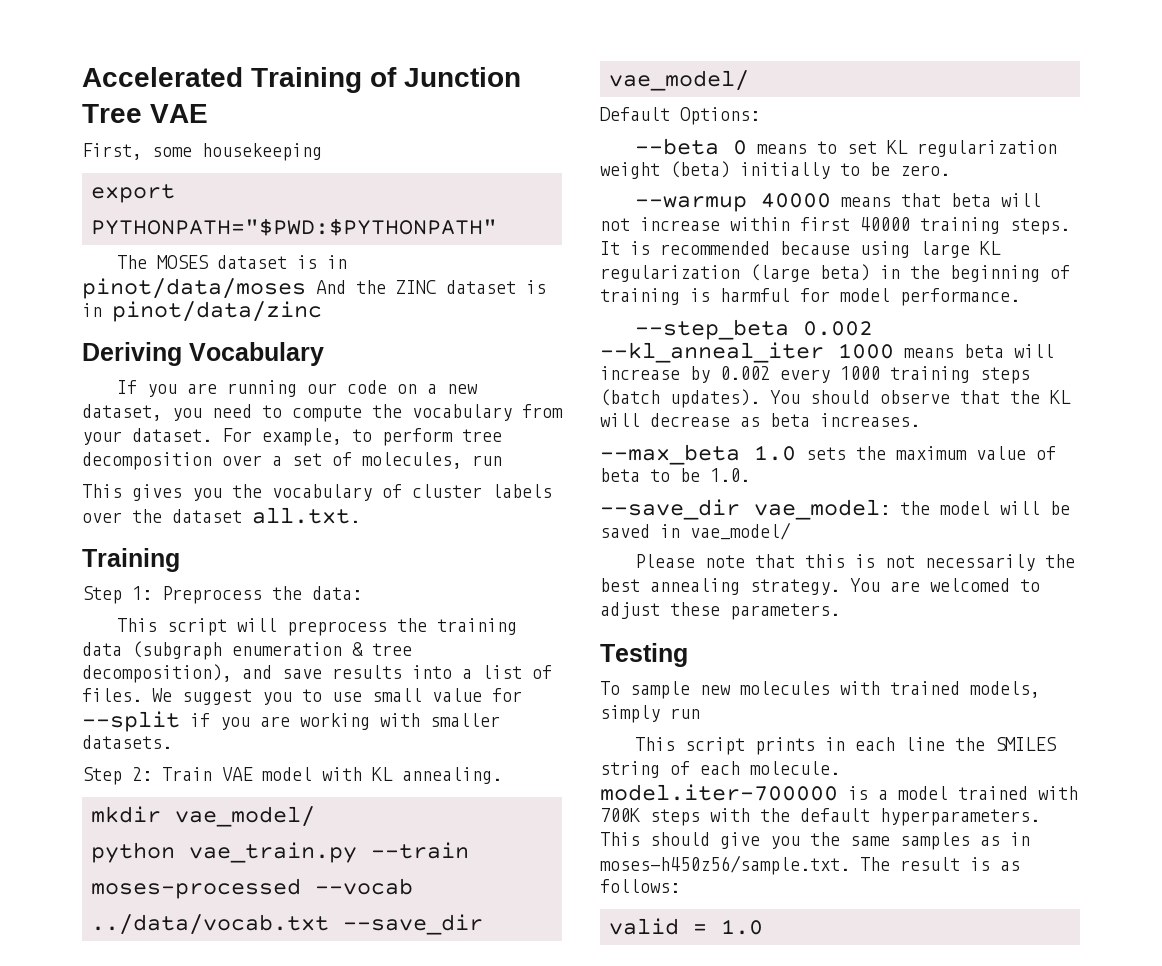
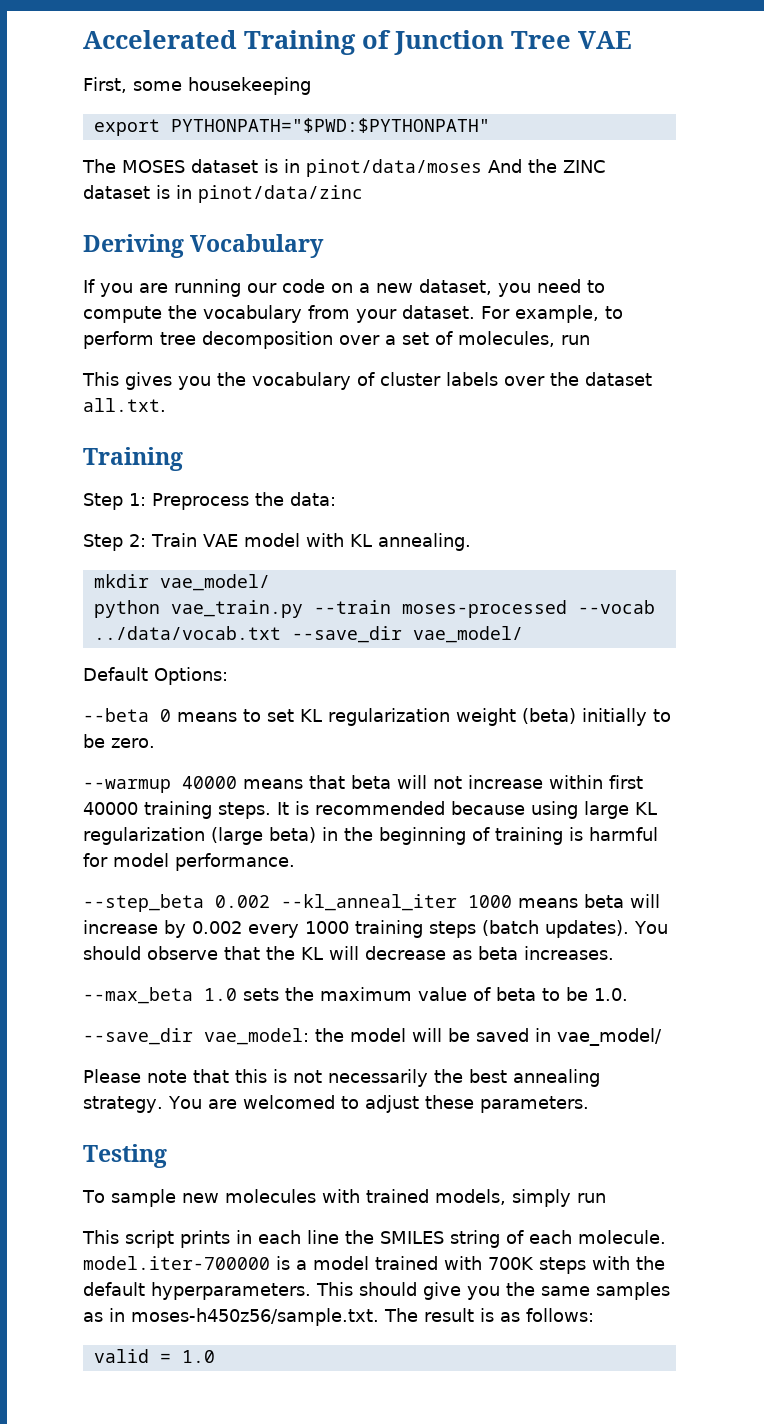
[117,618,518,636] [82,641,412,660] [82,664,552,683] [82,688,522,705] [82,711,500,732] [82,735,172,749] // This script will preprocess the training data (subgraph enumeration & tree decomposition), and save results into a list of files. We suggest you to use small value for --split if you are working with smaller datasets. -> (336, 499) none

